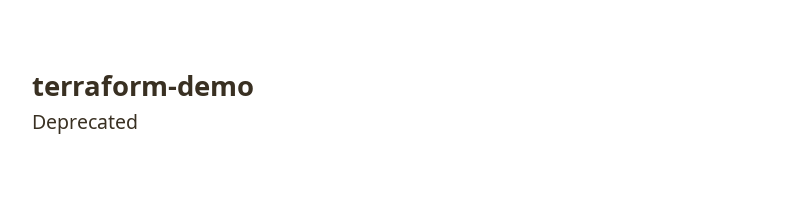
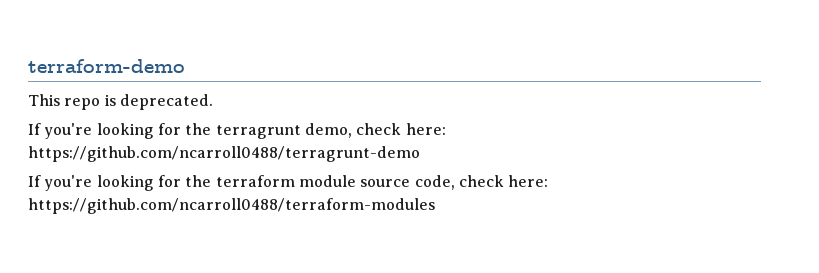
[32,114,138,134] Deprecated -> [28,94,213,110] [28,123,446,139] [28,146,420,162] [28,175,549,191] [28,198,435,214] This repo is deprecated. // If you're looking for the terragrunt demo, check here: https://github.com/ncarroll0488/terragrunt-demo // If you're looking for the terraform module source code, check here: https://github.com/ncarroll0488/terraform-modules

